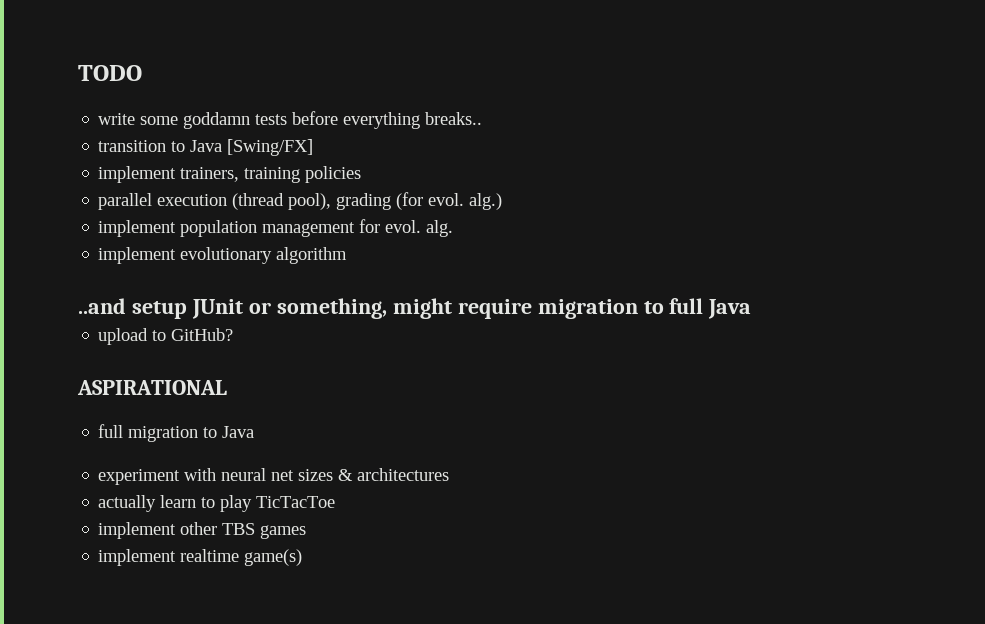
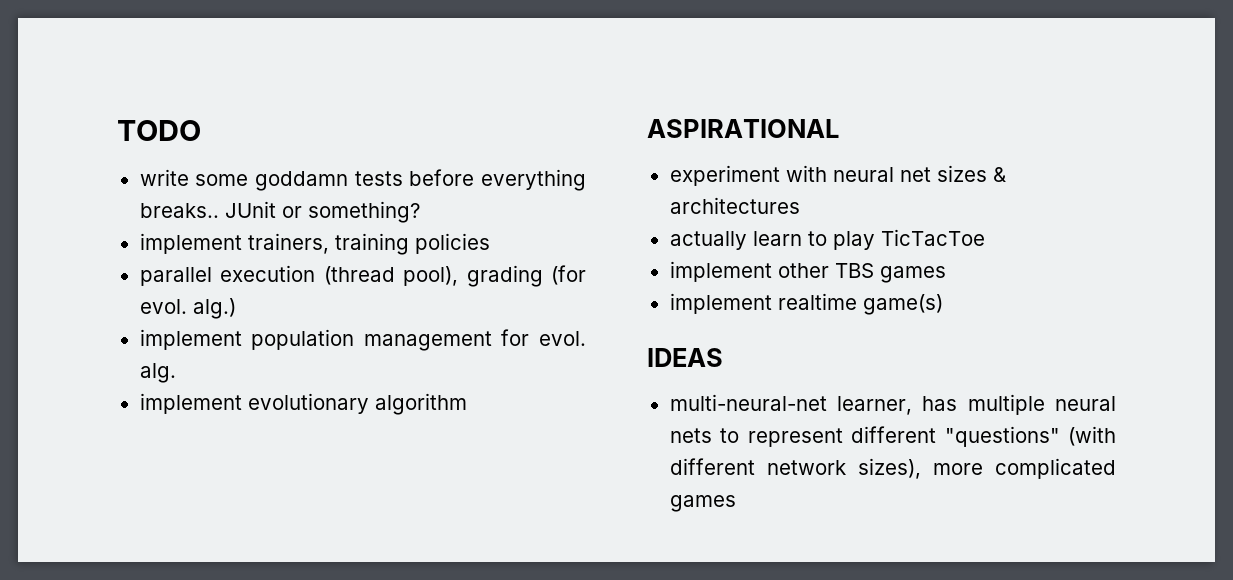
[98,139,314,156] // transition to Java [Swing/FX] -> [224,201,420,223] JUnit or something?
[78,298,752,319] [98,328,234,345] [77,380,227,395] [98,424,255,442] ..and setup JUnit or something, might require migration to full Java // upload to GitHub? // ASPIRATIONAL // full migration to Java -> [647,119,839,138] ASPIRATIONAL
(303, 557) none -> [647,348,723,367] [669,394,1116,415] [669,426,1116,447] [669,458,1116,479] [669,495,736,512] // IDEAS // multi-neural-net learner, has multiple neural nets to represent different "questions" (with different network sizes), more complicated games

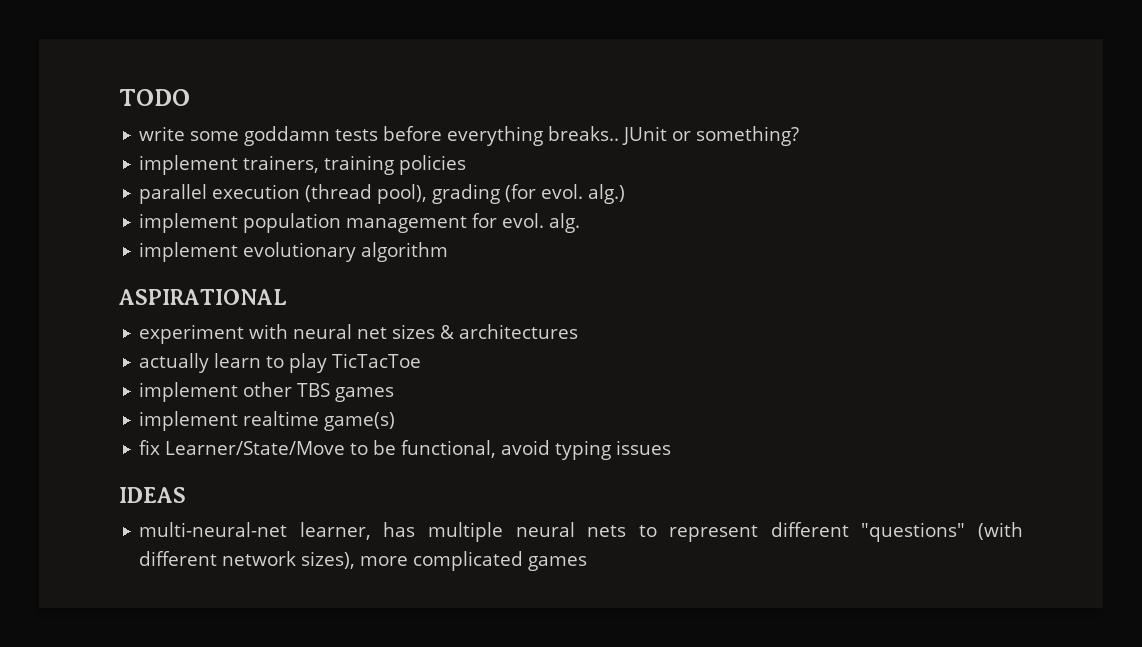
(943, 304) none -> [139,440,672,460] // fix Learner/State/Move to be functional, avoid typing issues

